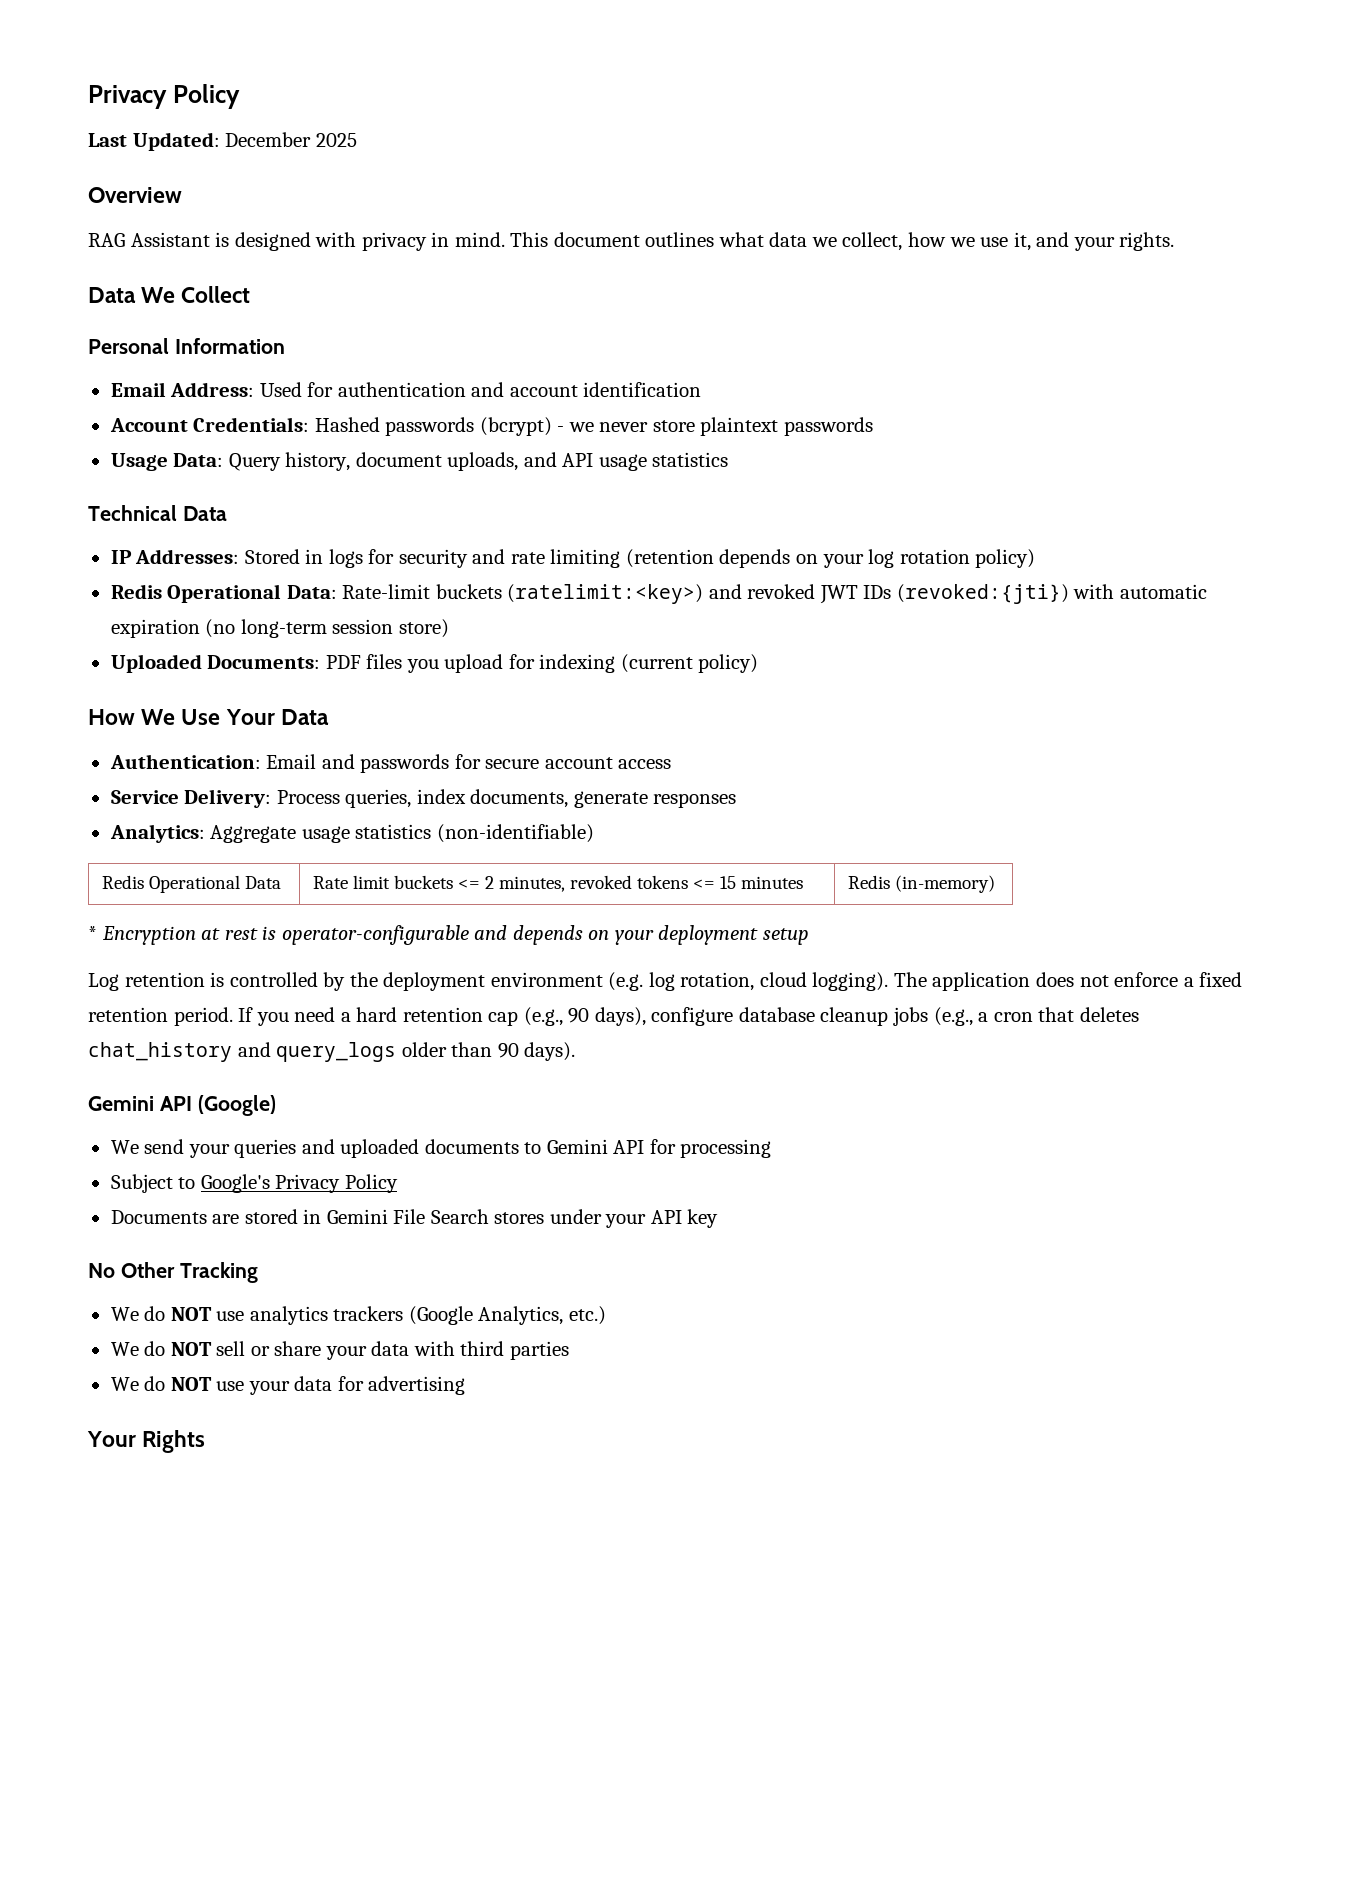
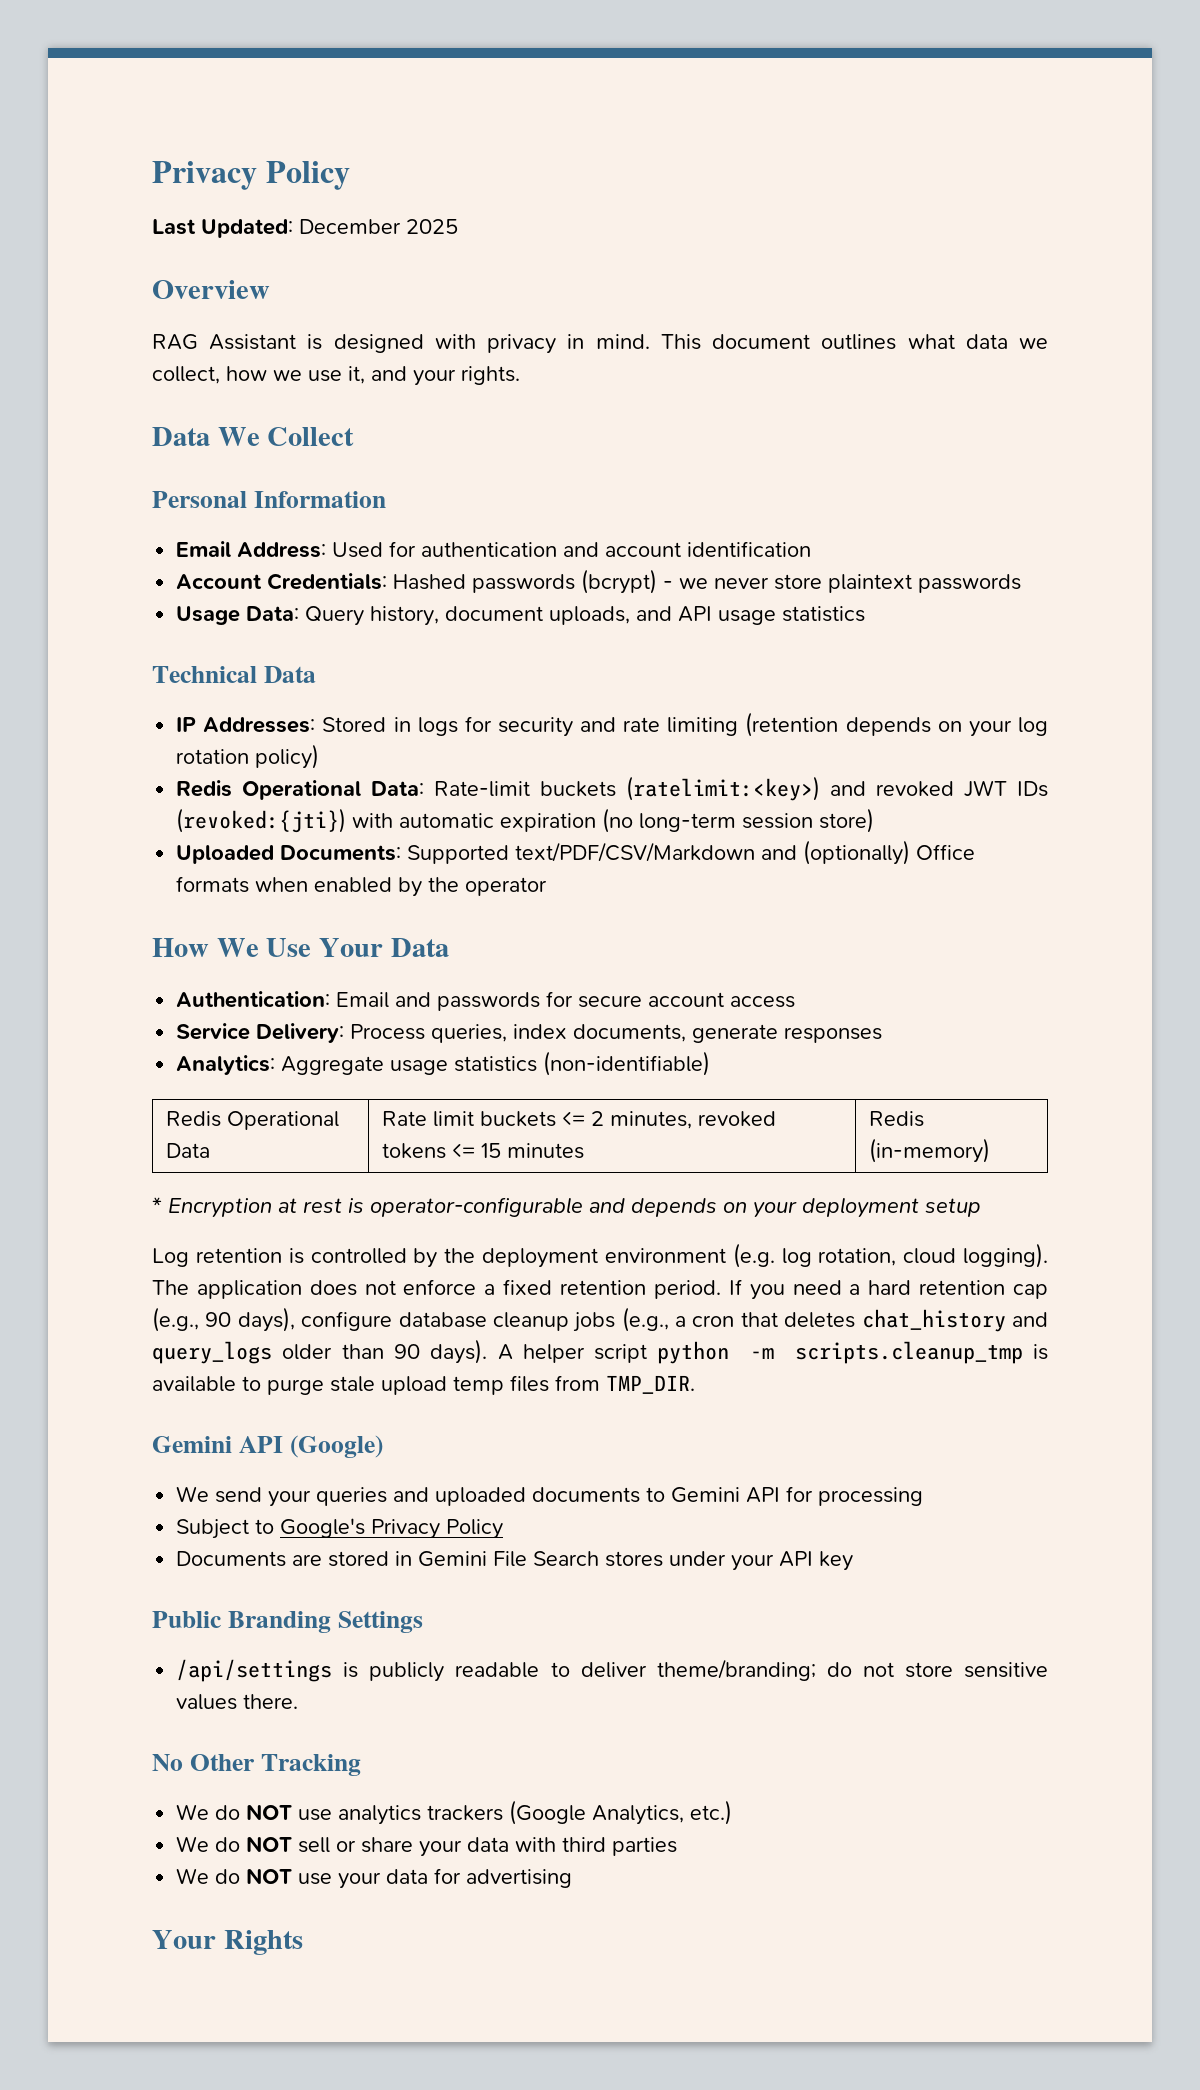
[325,654,759,673] PDF files you upload for indexing (current policy) -> [407,840,976,865] [176,876,548,897] Supported text/PDF/CSV/Markdown and (optionally) Office formats when enabled by the operator
(576, 1051) none -> [497,1341,1048,1364] [152,1375,695,1395] A helper script python -m scripts.cleanup_tmp is available to purge stale upload temp files from TMP_DIR.
(719, 1218) none -> [152,1611,423,1633] [176,1659,1048,1682] [176,1694,299,1710] // Public Branding Settings // /api/settings is publicly readable to deliver theme/branding; do not store sensitive values there.

